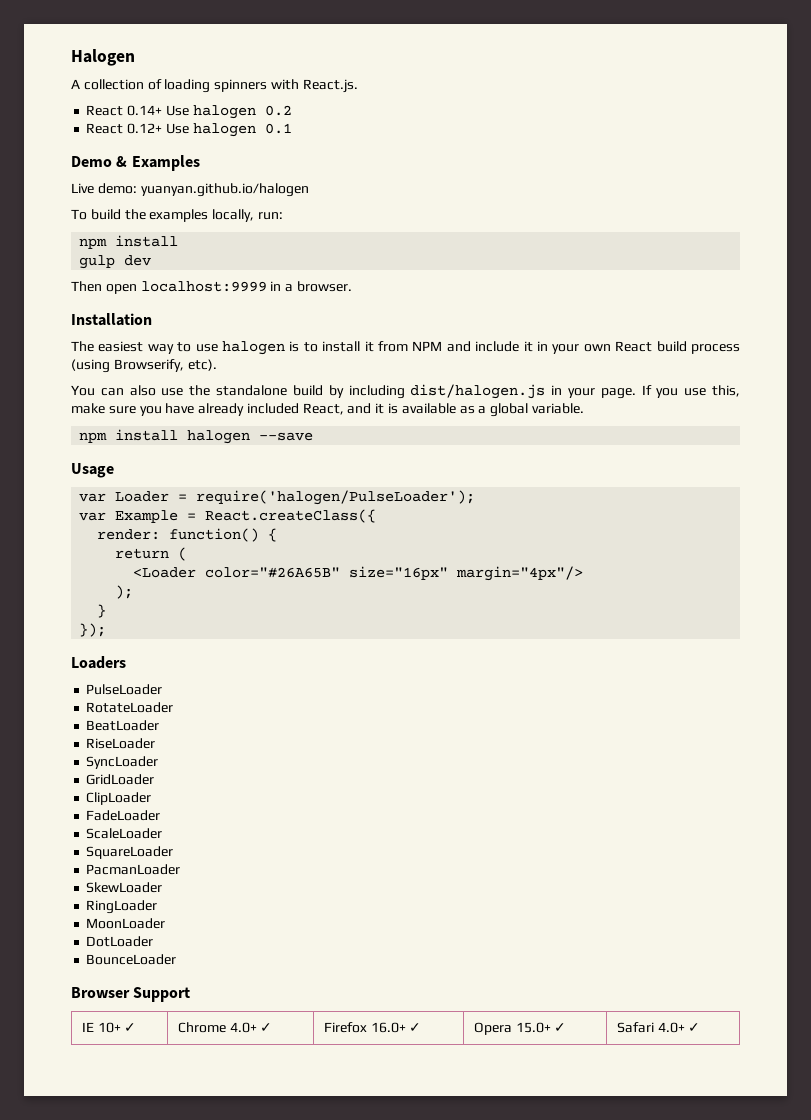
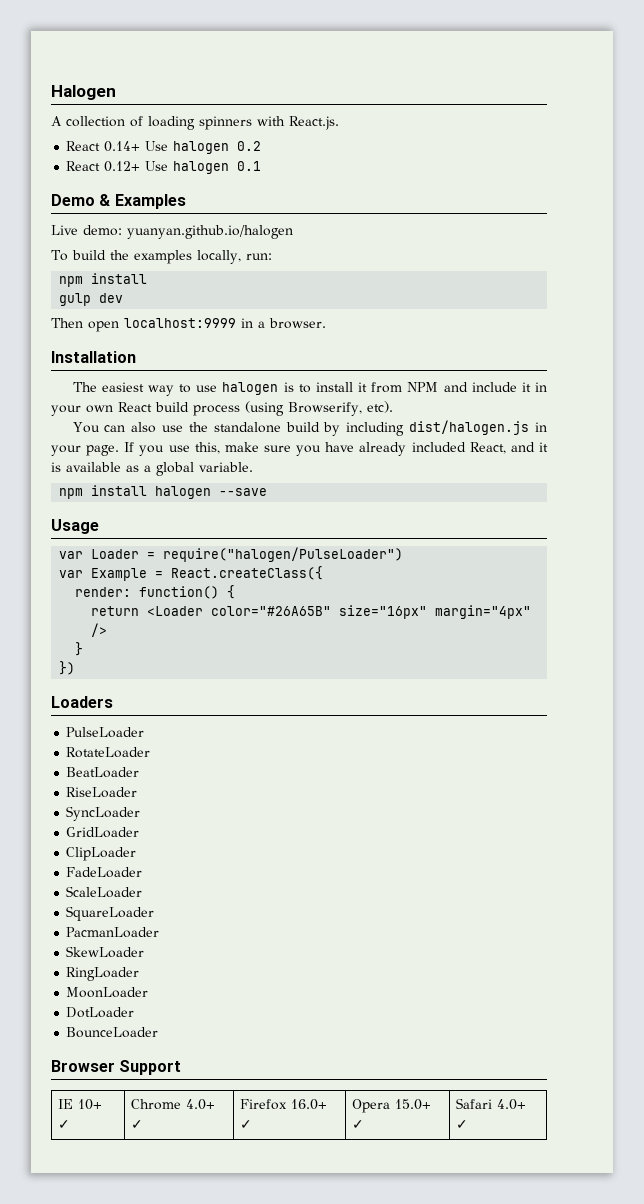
[196,490,476,505] require('halogen/PulseLoader'); -> [163,547,404,562] require("halogen/PulseLoader")
[178,547,188,561] ( // -> (140, 611) none
[456,566,584,581] [115,585,134,599] margin="4px"/> // ); -> [435,605,532,619] [91,623,108,637] margin="4px" />
[79,623,107,637] }); -> [59,661,76,675] })

